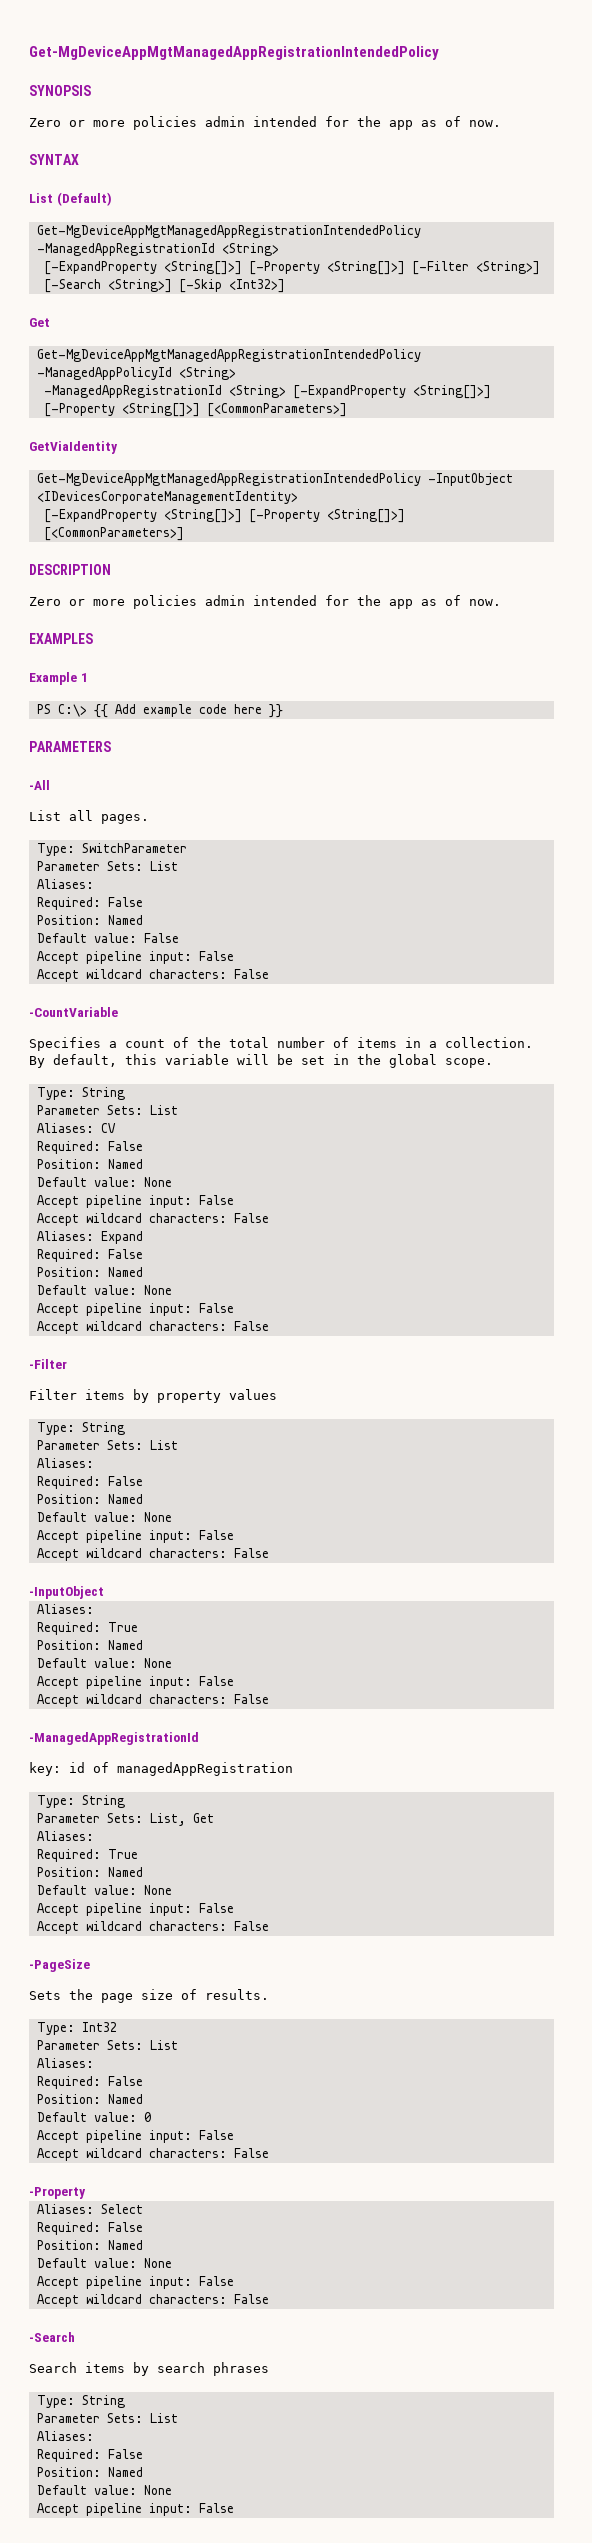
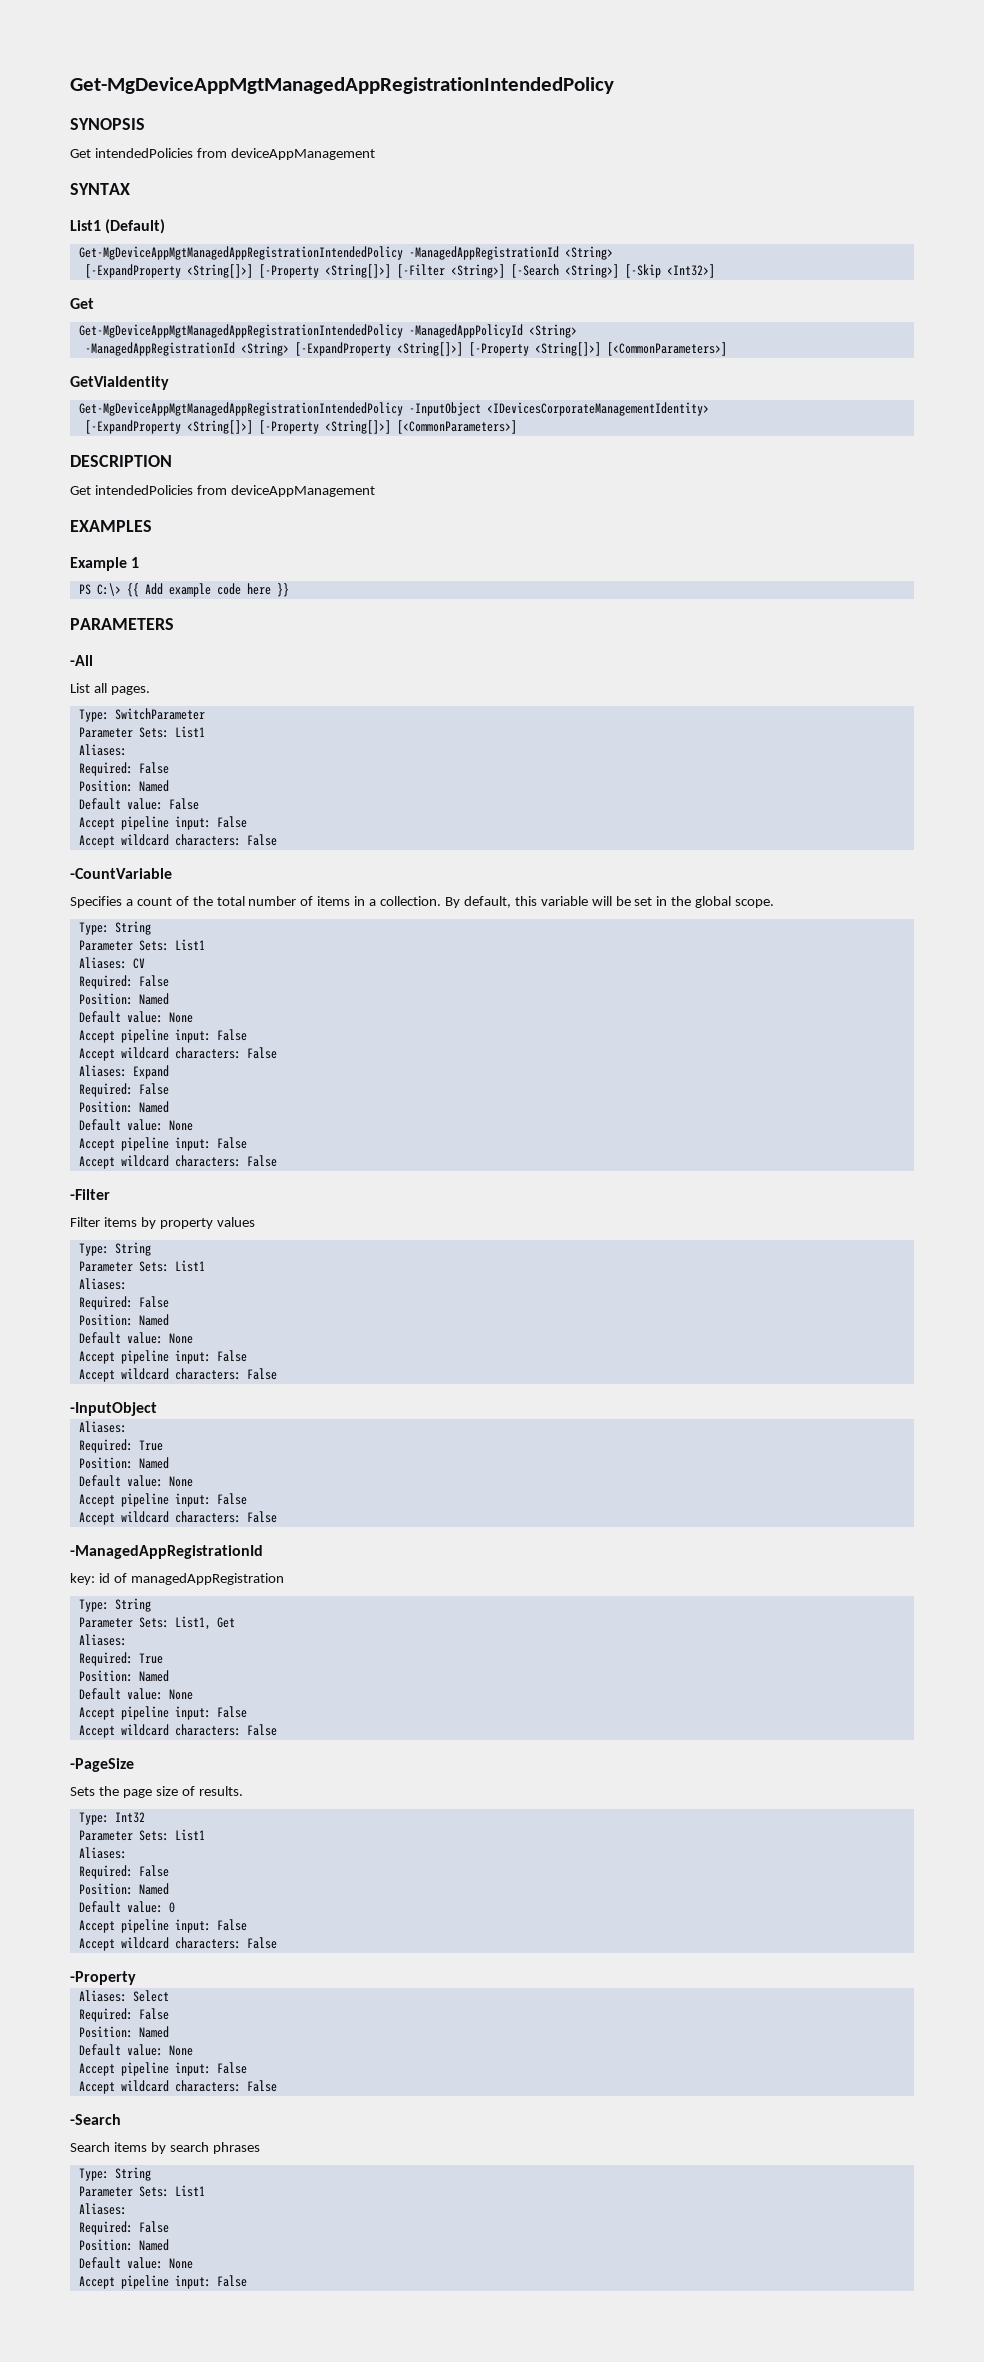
[29,116,501,130] Zero or more policies admin intended for the app as of now. -> [70,148,375,160] Get intendedPolicies from deviceAppManagement
[29,193,53,203] List -> [70,220,101,231] List1
[29,595,501,609] Zero or more policies admin intended for the app as of now. -> [70,485,375,497] Get intendedPolicies from deviceAppManagement
[149,861,178,871] List -> [174,726,205,738] List1
[149,1105,178,1115] List -> [174,939,205,951] List1
[149,1440,178,1450] List -> [174,1260,205,1272] List1
[149,1813,186,1826] List, -> [174,1616,211,1630] List1,
[149,2040,178,2050] List -> [174,1829,205,1841] List1
[149,2413,178,2423] List -> [174,2185,205,2197] List1

